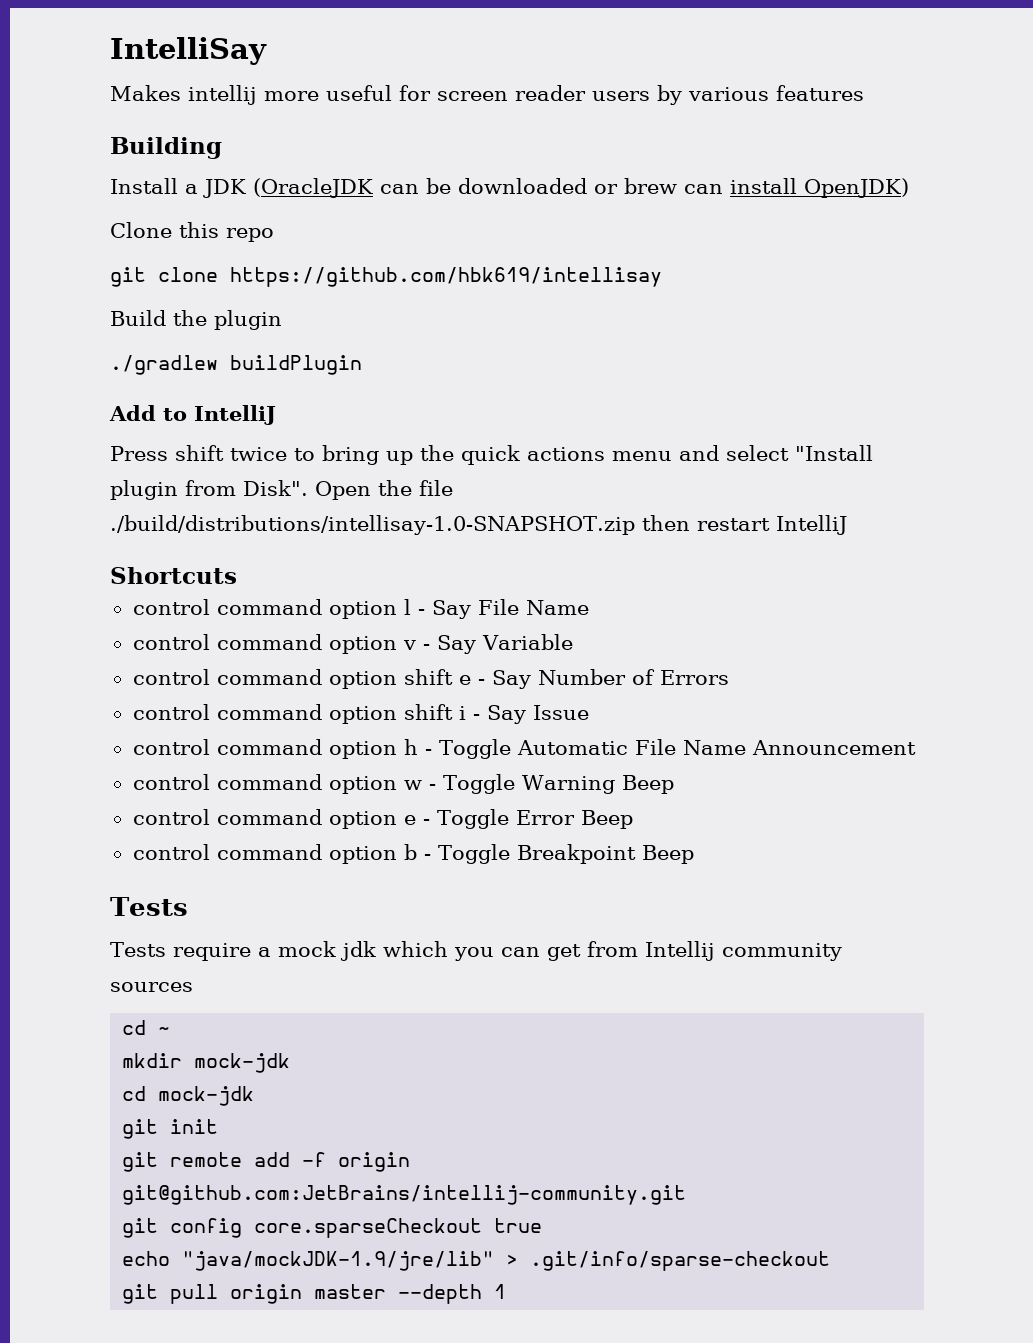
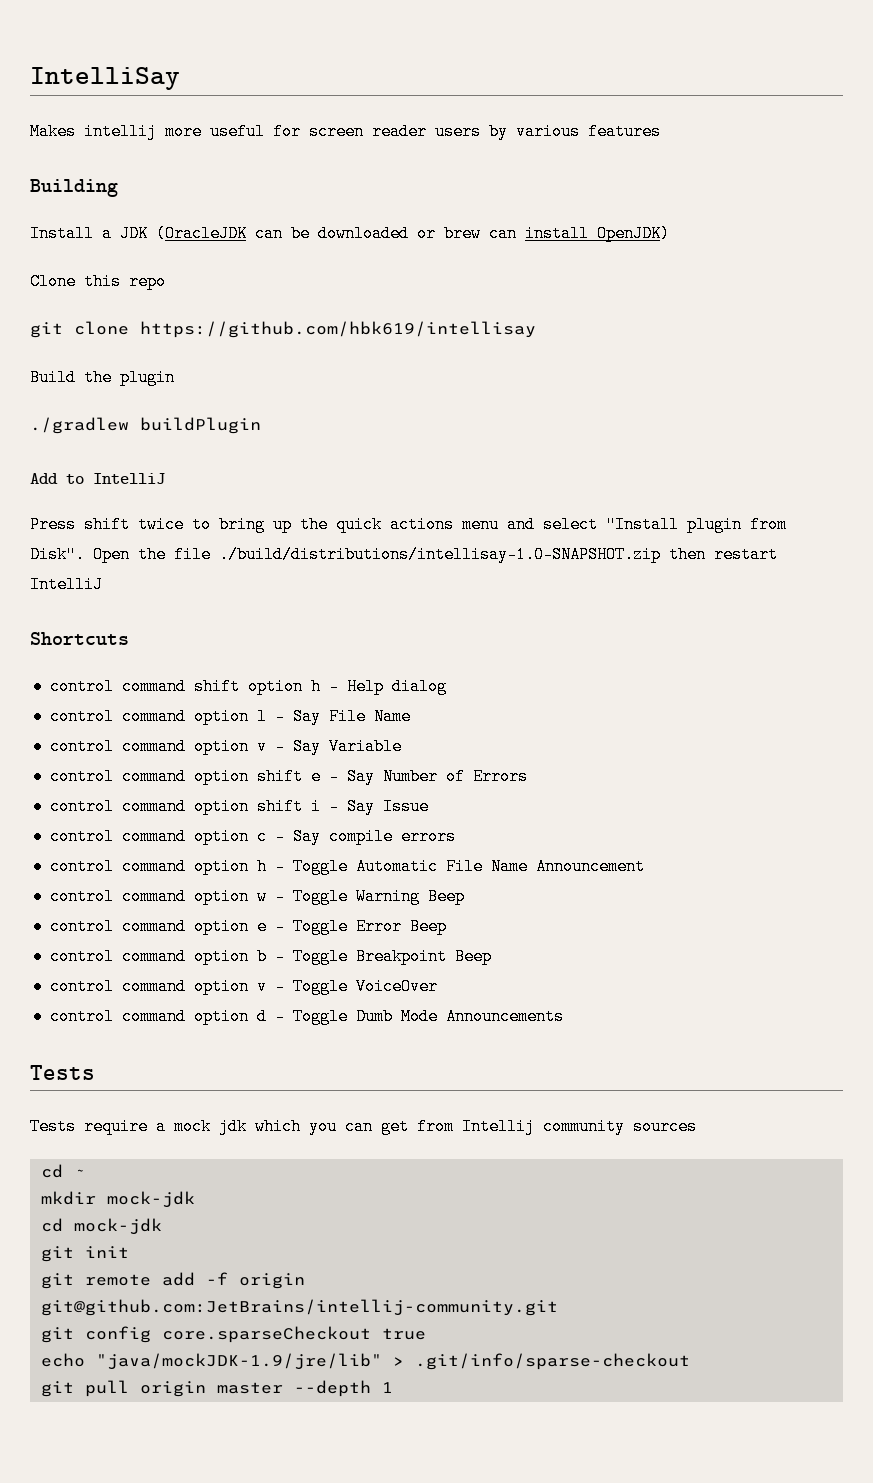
(237, 575) none -> [49,678,447,695] // control command shift option h - Help dialog
(589, 712) none -> [49,828,456,845] // control command option c - Say compile errors
(694, 854) none -> [49,978,438,995] [49,1008,564,1025] // control command option v - Toggle VoiceOver // control command option d - Toggle Dumb Mode Announcements

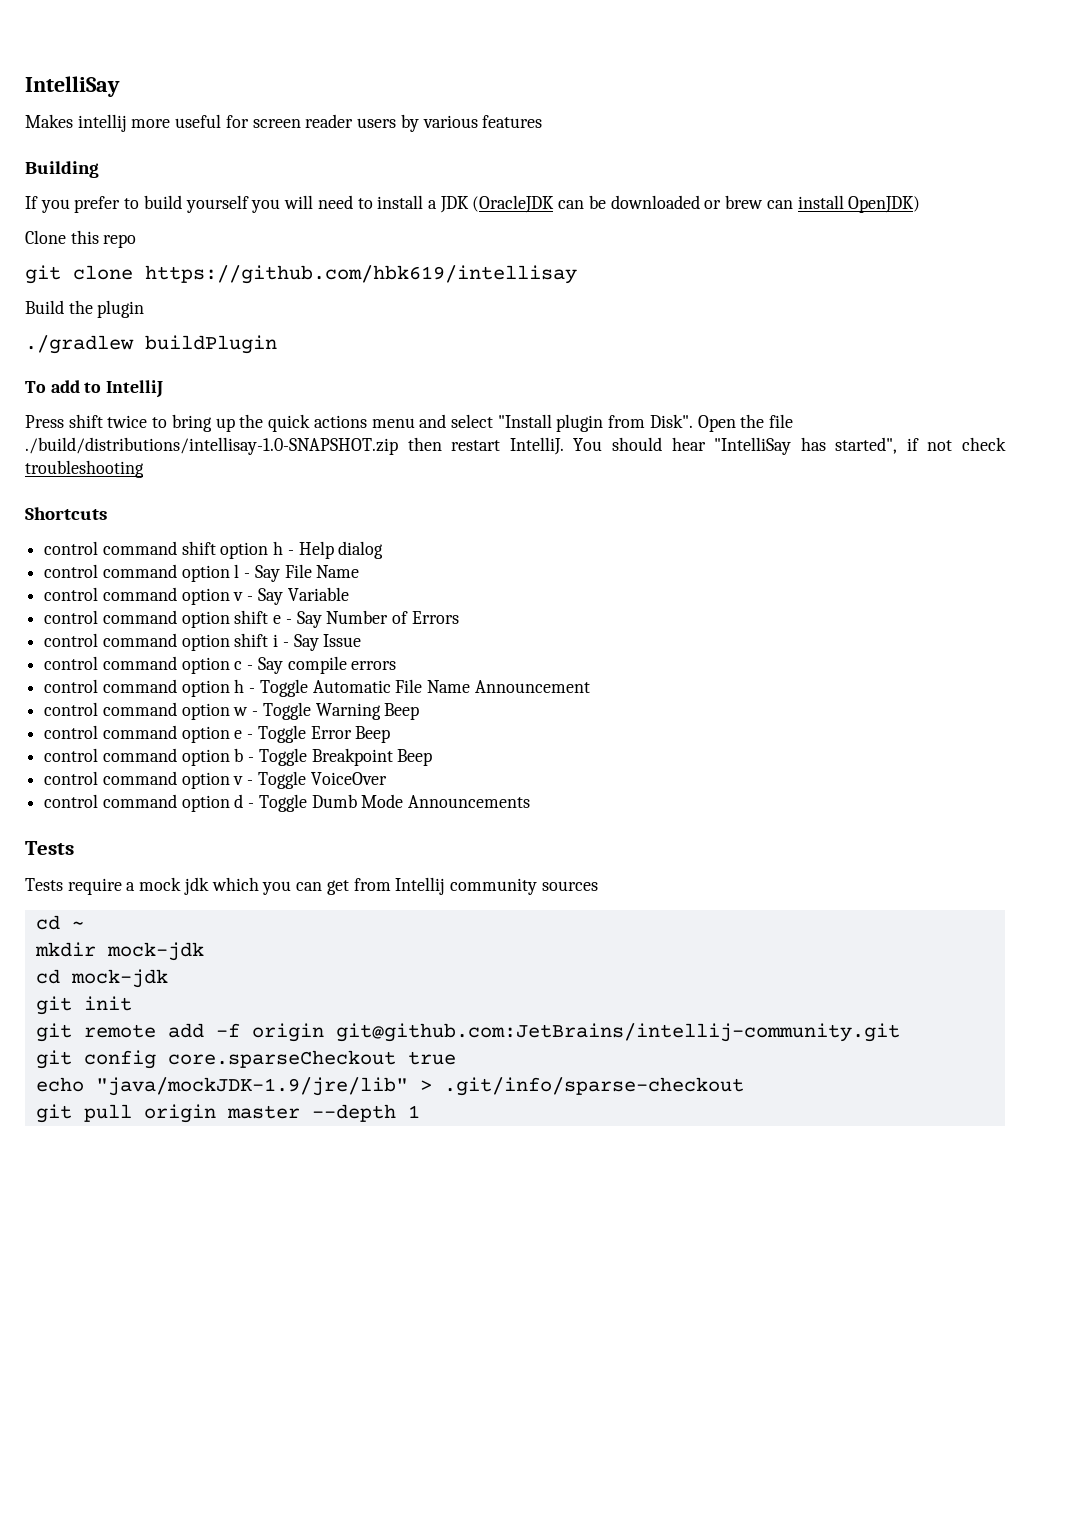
[30,225,94,242] Install -> [25,195,424,213] If you prefer to build yourself you will need to install
[30,473,58,484] Add -> [25,380,80,393] To add
[30,576,103,593] IntelliJ -> [509,437,1007,455] [25,460,144,478] IntelliJ. You should hear "IntelliSay has started", if not check troubleshooting

